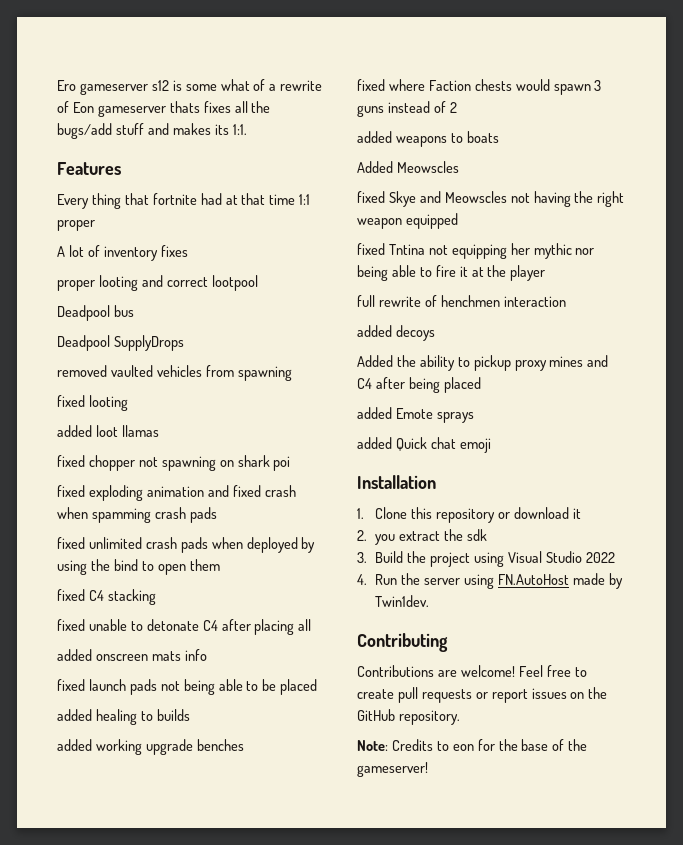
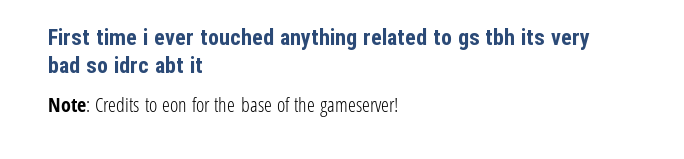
[57,79,323,95] [57,101,271,117] [57,123,247,139] [57,162,121,175] [57,193,311,209] [57,220,95,231] [57,245,188,261] [57,275,258,291] [57,305,134,321] [57,335,184,351] [57,365,292,381] [57,395,128,411] [57,425,159,437] [57,455,291,471] [57,485,296,501] [57,507,217,523] [57,537,316,553] [57,559,220,575] [57,589,156,605] [57,619,312,635] [57,649,207,661] [57,679,318,695] [57,709,190,725] [57,739,244,755] [357,79,602,95] [357,101,457,117] [357,131,499,147] [357,161,459,173] [357,191,625,207] [357,213,458,229] [357,243,595,259] [357,265,546,281] [357,295,566,307] [357,325,435,341] [357,355,609,371] [357,377,481,393] [357,407,474,423] [357,437,491,453] [357,475,436,489] [357,507,581,523] [357,529,488,545] [357,551,615,567] [357,573,623,589] [375,595,430,607] [357,633,448,652] [357,665,587,677] [357,687,608,703] [357,709,460,725] Ero gameserver s12 is some what of a rewrite of Eon gameserver thats fixes all the bugs/add stuff and makes its 1:1. // Features // Every thing that fortnite had at that time 1:1 proper // A lot of inventory fixes // proper looting and correct lootpool // Deadpool bus // Deadpool SupplyDrops // removed vaulted vehicles from spawning // fixed looting // added loot llamas // fixed chopper not spawning on shark poi // fixed exploding animation and fixed crash when spamming crash pads // fixed unlimited crash pads when deployed by using the bind to open them // fixed C4 stacking // fixed unable to detonate C4 after placing all // added onscreen mats info // fixed launch pads not being able to be placed // added healing to builds // added working upgrade benches // fixed where Faction chests would spawn 3 guns instead of 2 // added weapons to boats // Added Meowscles // fixed Skye and Meowscles not having the right weapon equipped // fixed Tntina not equipping her mythic nor being able to fire it at the player // full rewrite of henchmen interaction // added decoys // Added the ability to pickup proxy mines and C4 after being placed // added Emote sprays // added Quick chat emoji // Installation // 1. Clone this repository or download it // 2. you extract the sdk // 3. Build the project using Visual Studio 2022 // 4. Run the server using FN.AutoHost made by Twin1dev. // Contributing // Contributions are welcome! Feel free to create pull requests or report issues on the GitHub repository. -> [48,28,591,50] [48,56,203,73] First time i ever touched anything related to gs tbh its very bad so idrc abt it

